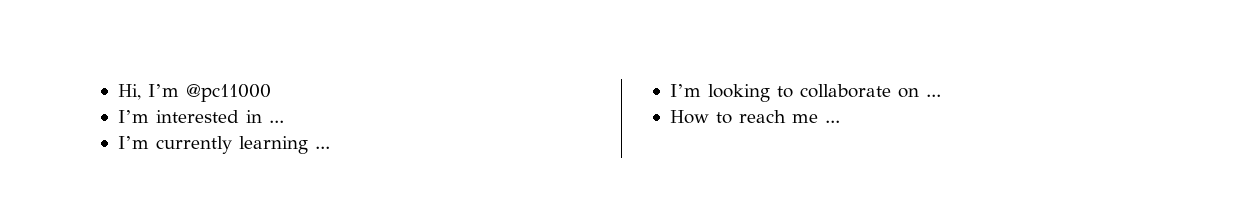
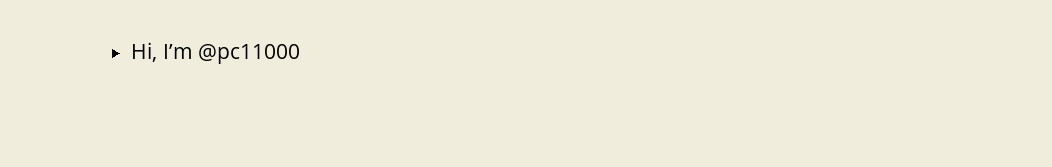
[117,110,284,123] [117,136,330,154] [669,84,941,102] [669,110,840,124] // I’m interested in ... // I’m currently learning ... // I’m looking to collaborate on ... // How to reach me ... -> (301, 54) none

